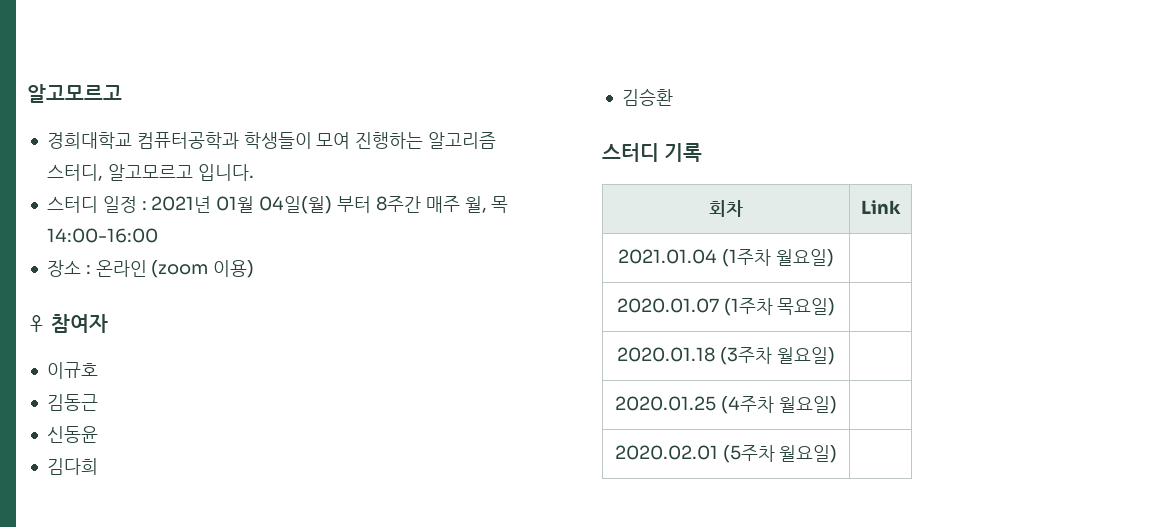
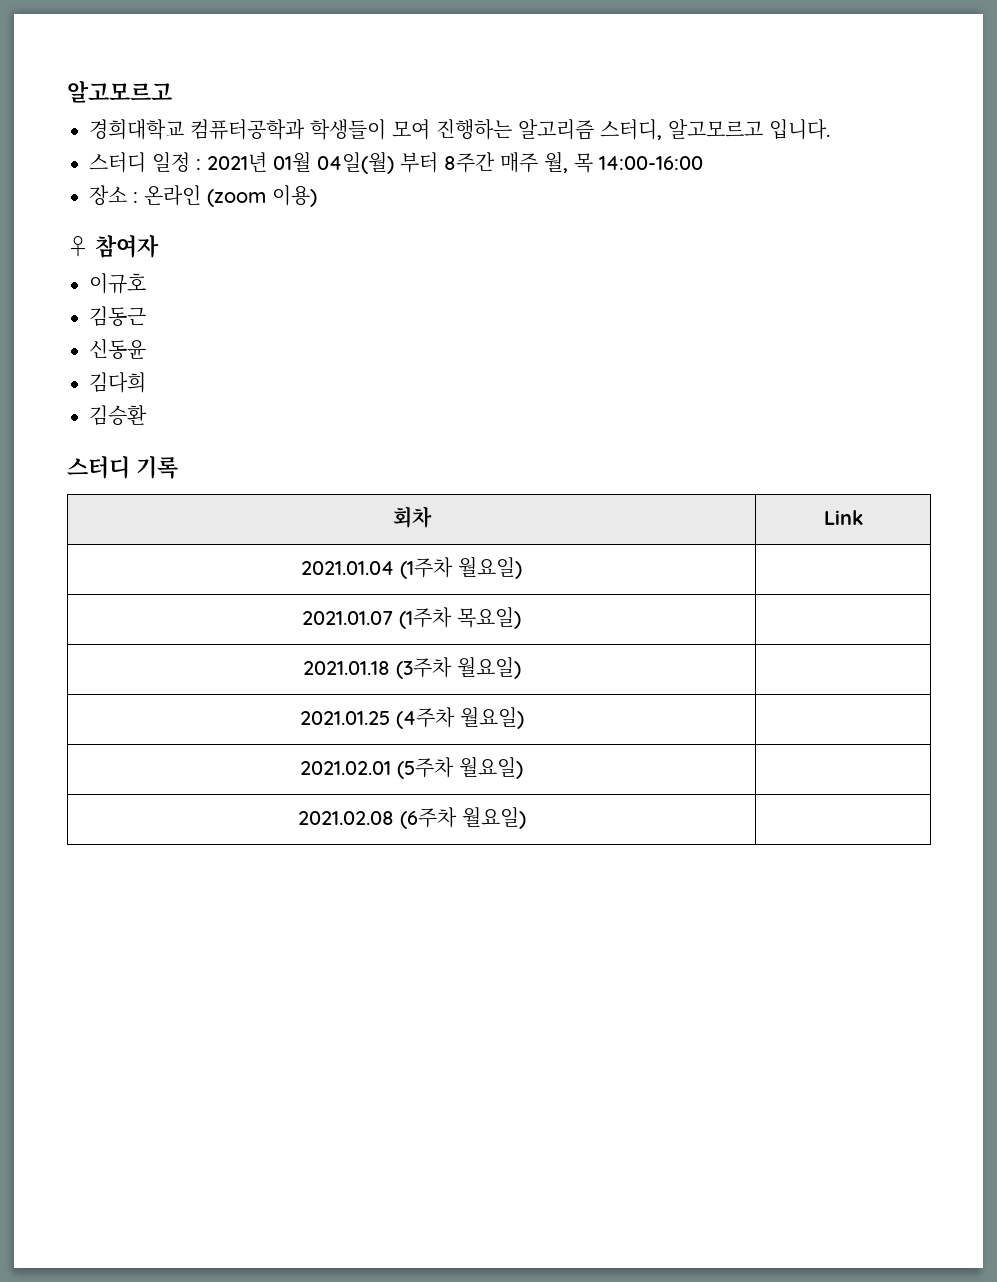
[616,298,719,313] 2020.01.07 -> [302,611,393,625] 2021.01.07
[617,347,716,362] 2020.01.18 -> [302,661,390,675] 2021.01.18
[615,396,717,411] 2020.01.25 -> [299,711,390,725] 2021.01.25
[614,445,718,460] 2020.02.01 -> [300,761,391,775] 2021.02.01
(838, 454) none -> [297,806,526,829] // 2021.02.08 (6주차 월요일) |

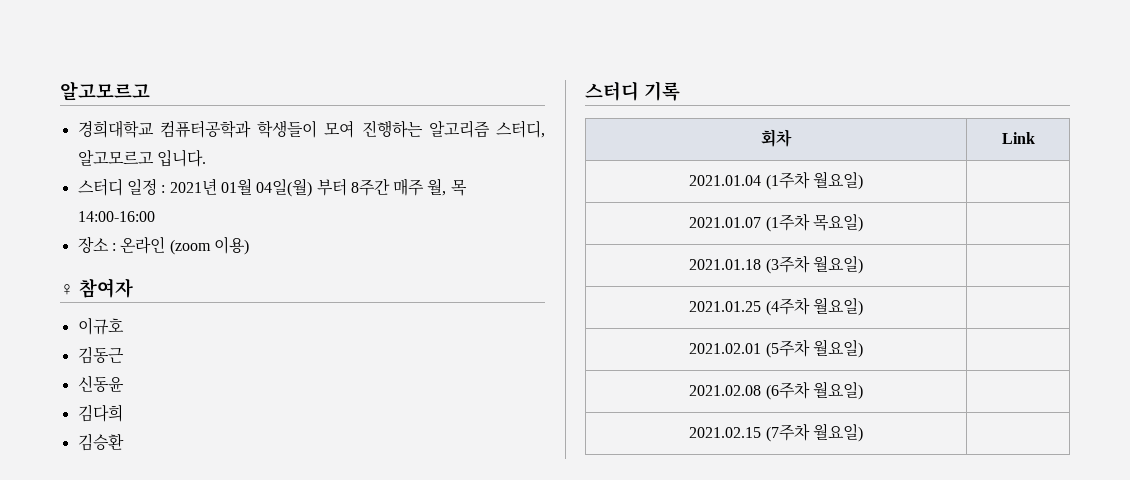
(526, 817) none -> [689,423,863,442] // 2021.02.15 (7주차 월요일) |

